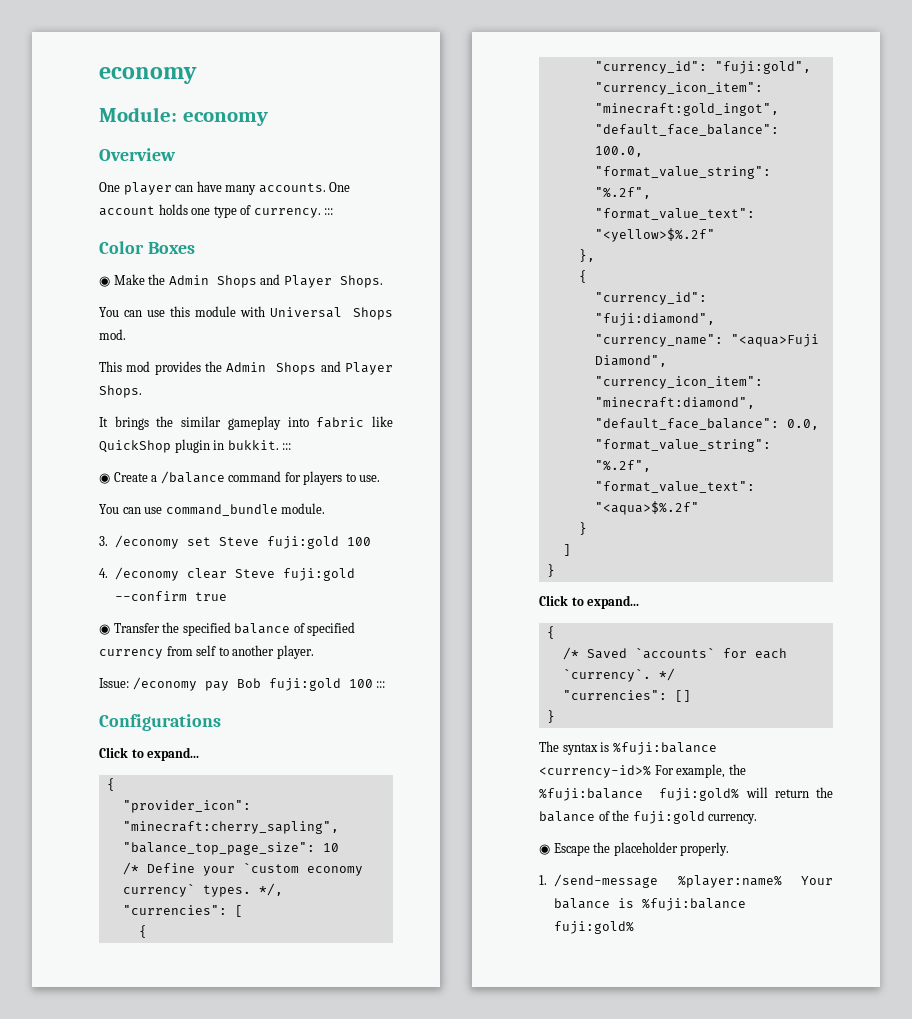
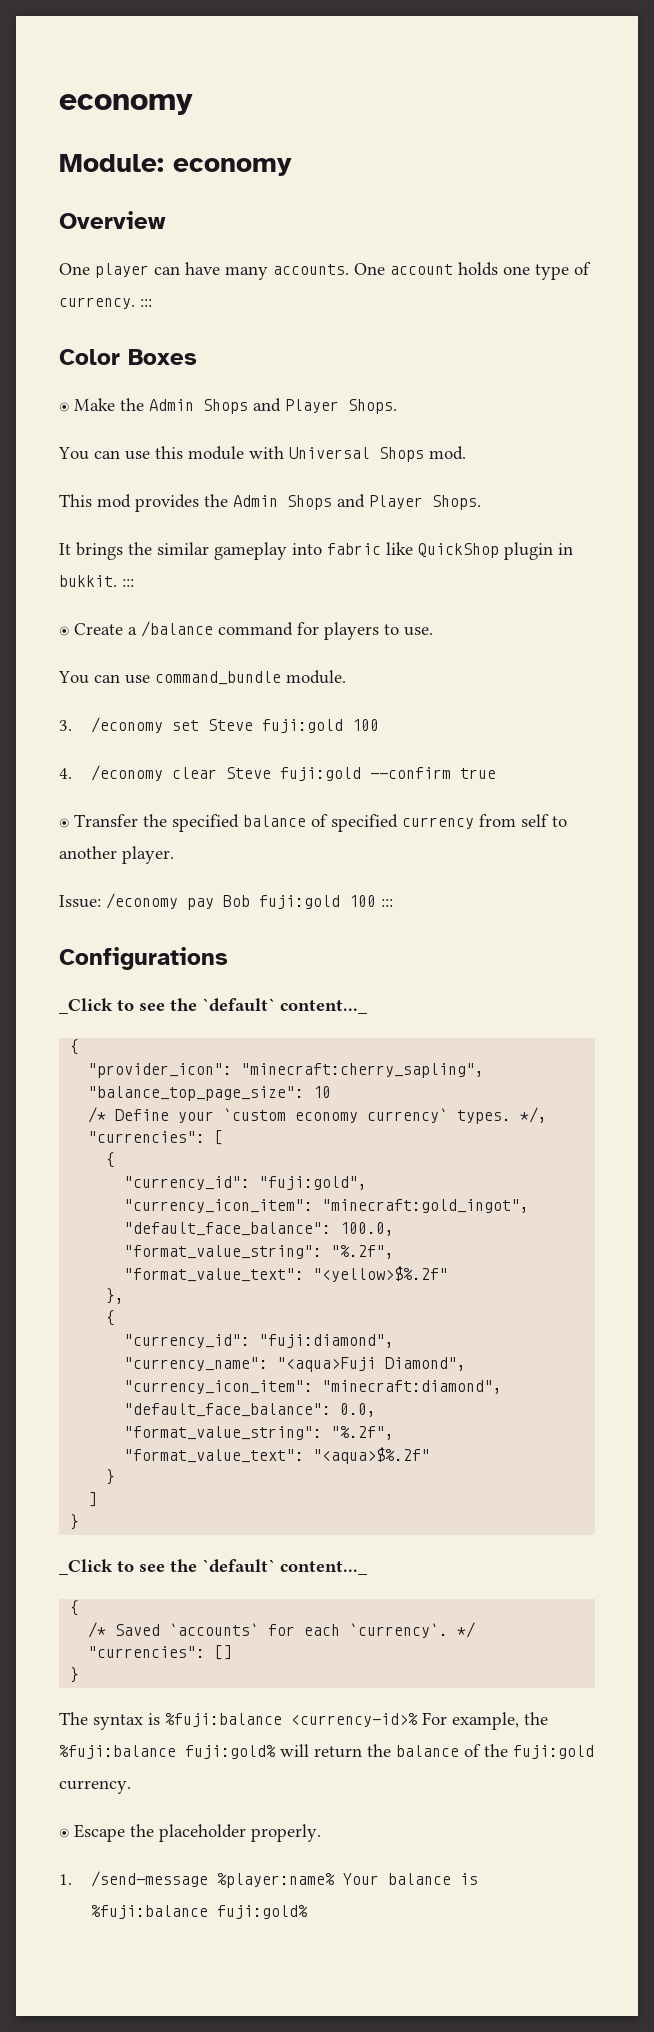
[99,747,200,761] Click to expand... -> [59,998,367,1014] _Click to see the `default` content..._
[539,595,640,609] Click to expand... -> [59,1559,367,1575] _Click to see the `default` content..._

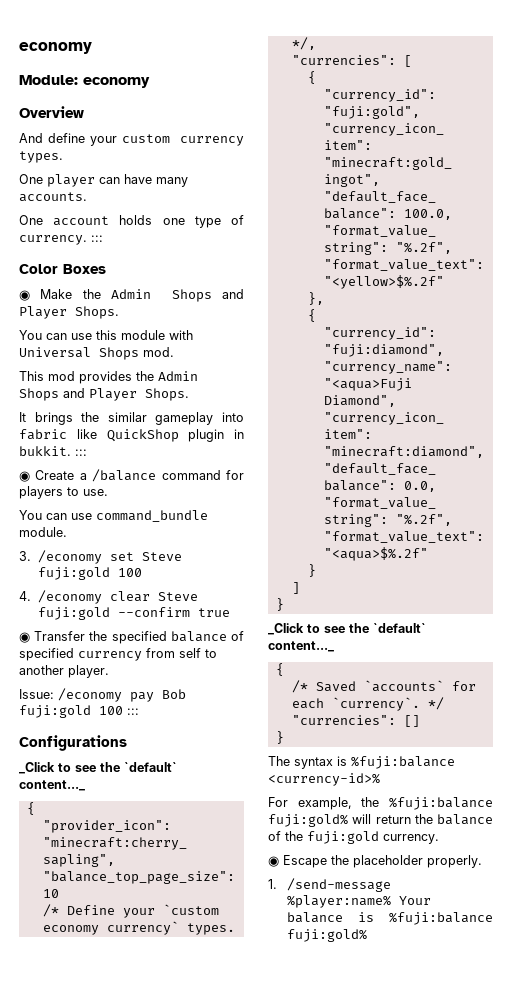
(166, 220) none -> [19,133,244,146] [19,151,63,163] // And define your custom currency types.
(349, 269) none -> (87, 197) //
(418, 1720) none -> (380, 779) //

